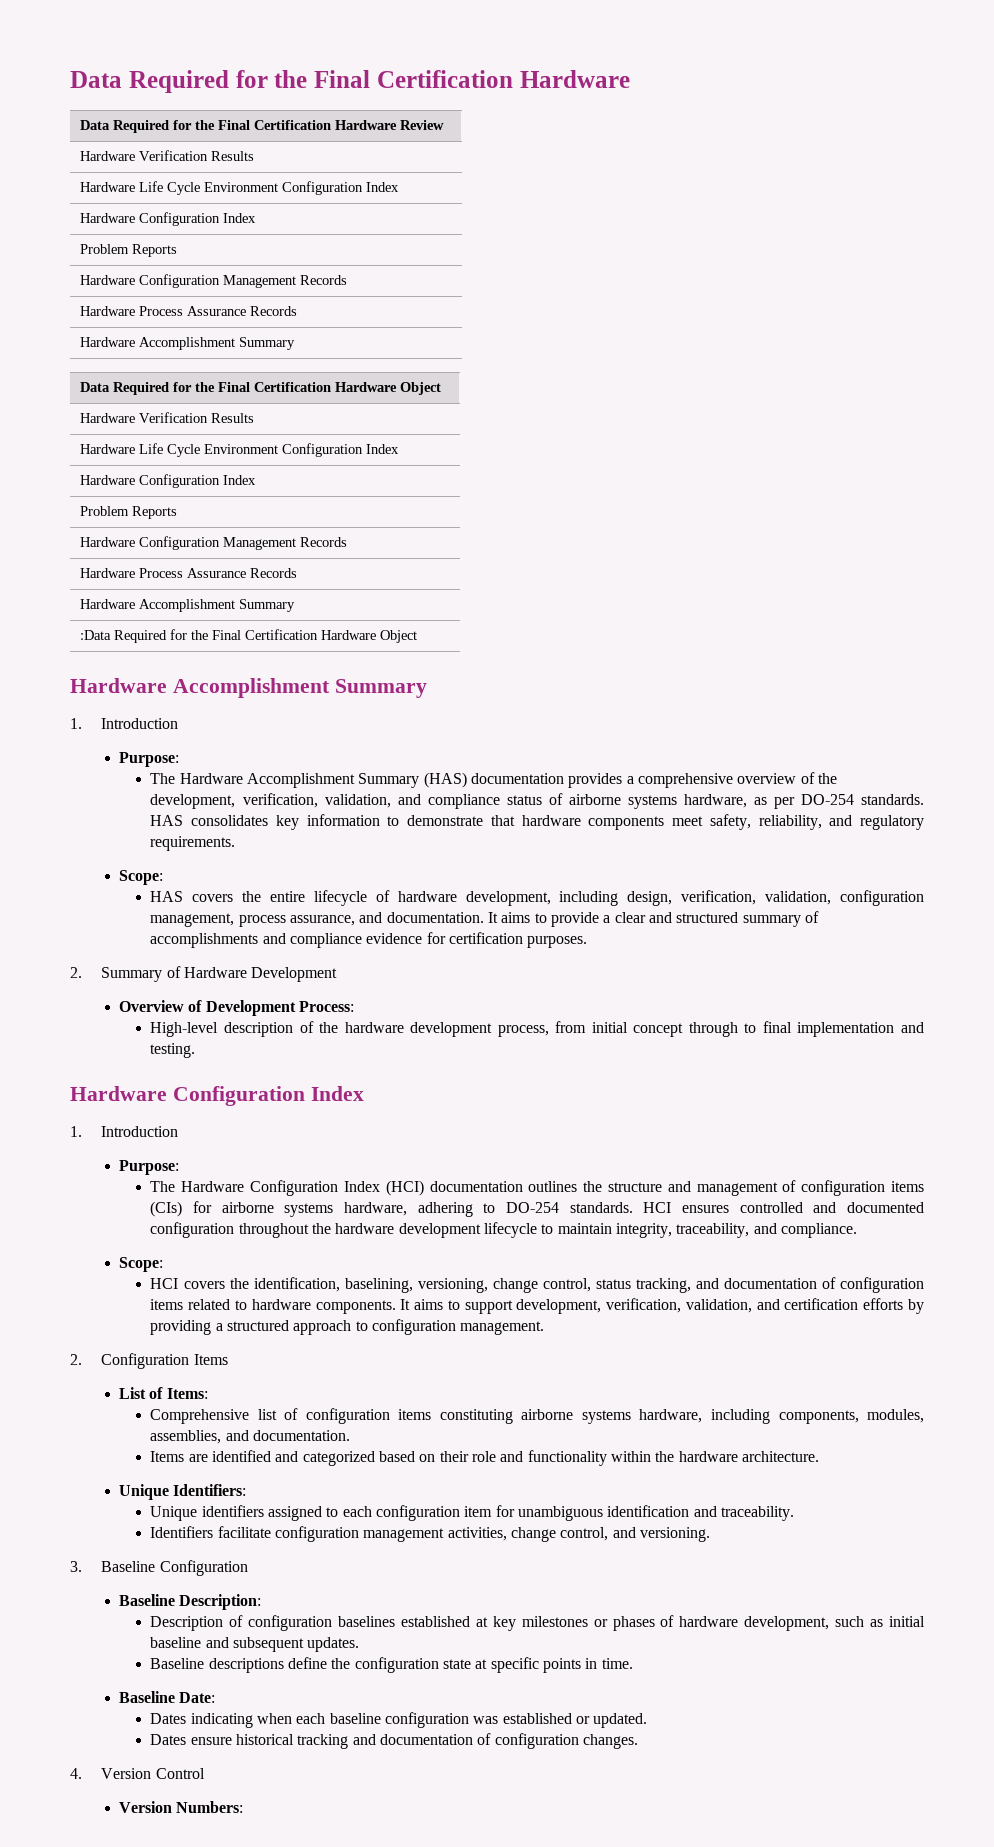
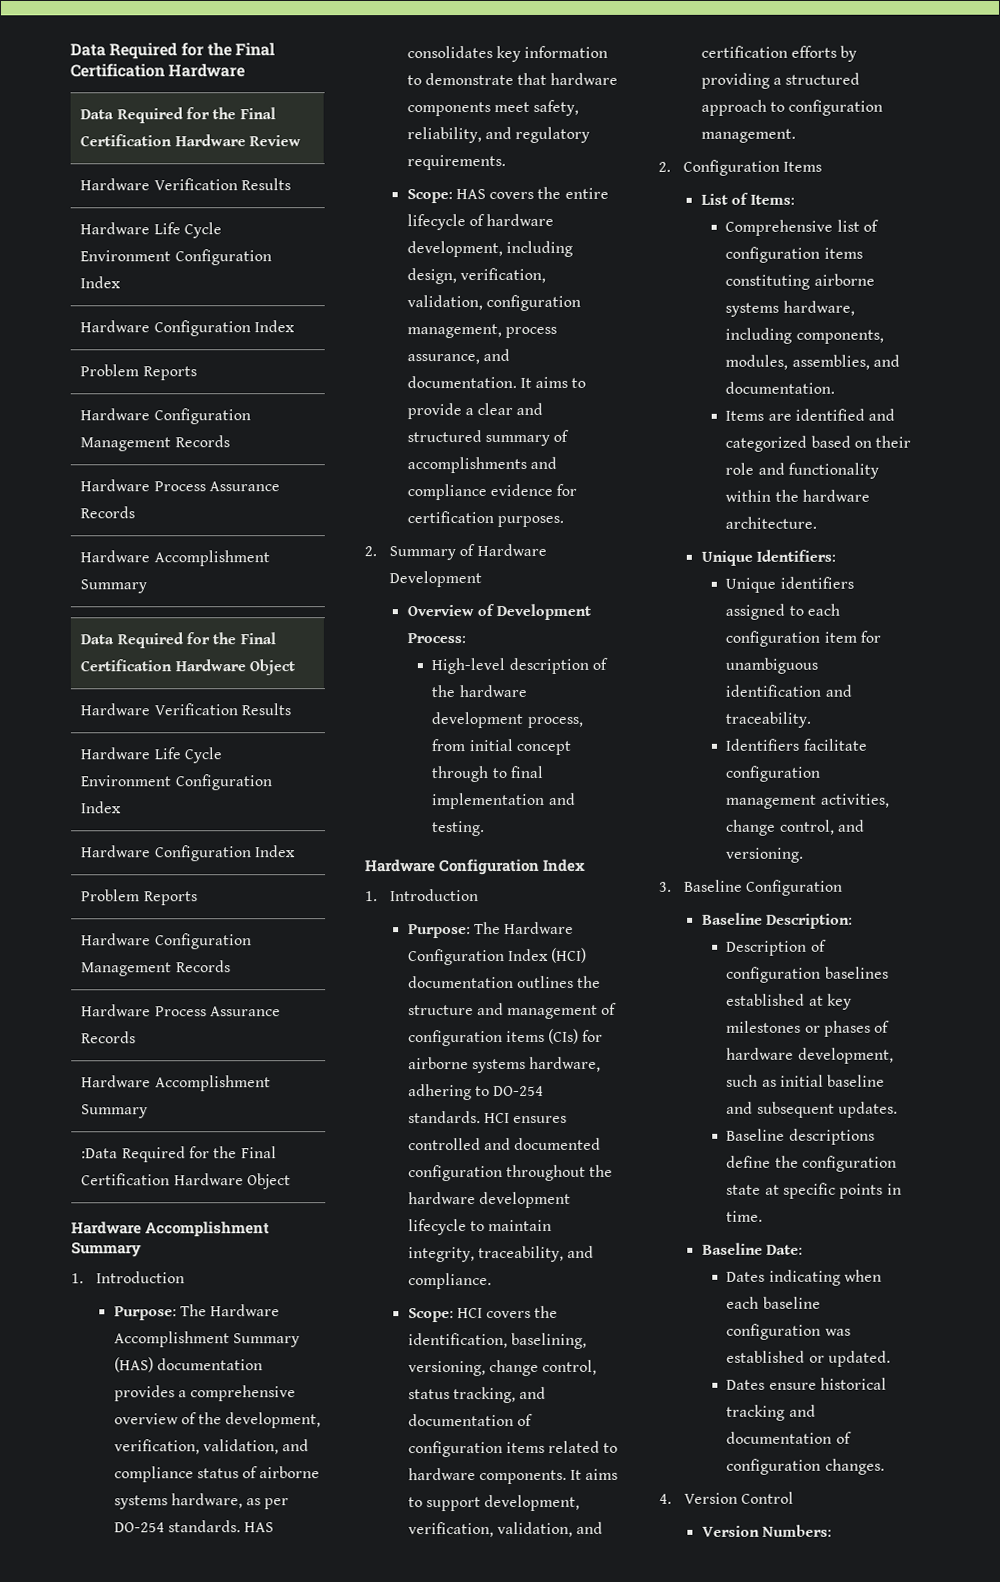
(180, 759) // -> (177, 1313) none
(164, 877) // -> (453, 196) none
(180, 1167) // -> (471, 931) none
(164, 1264) // -> (454, 1315) none

